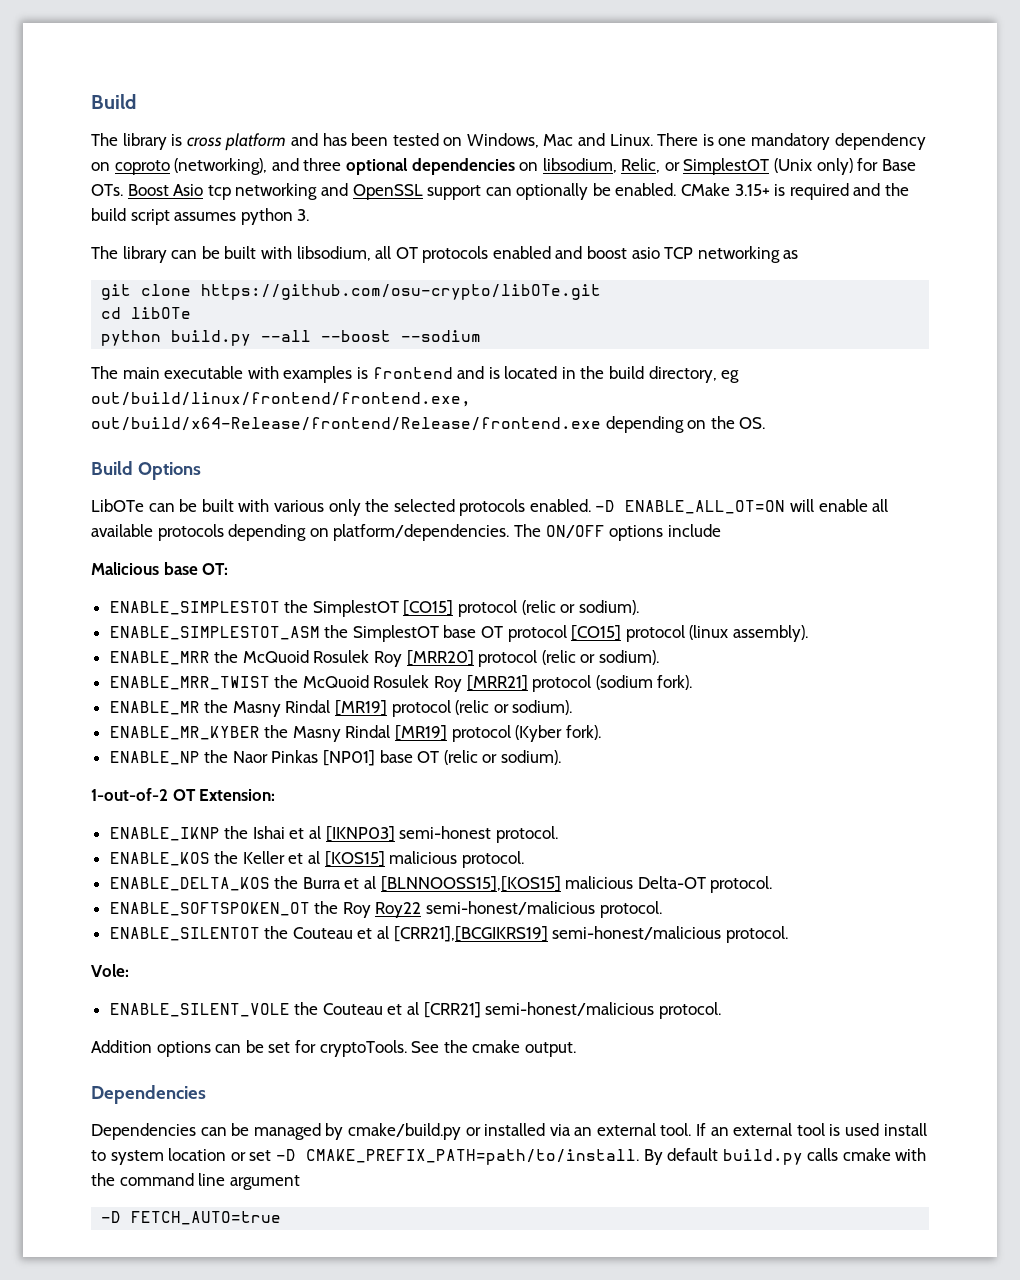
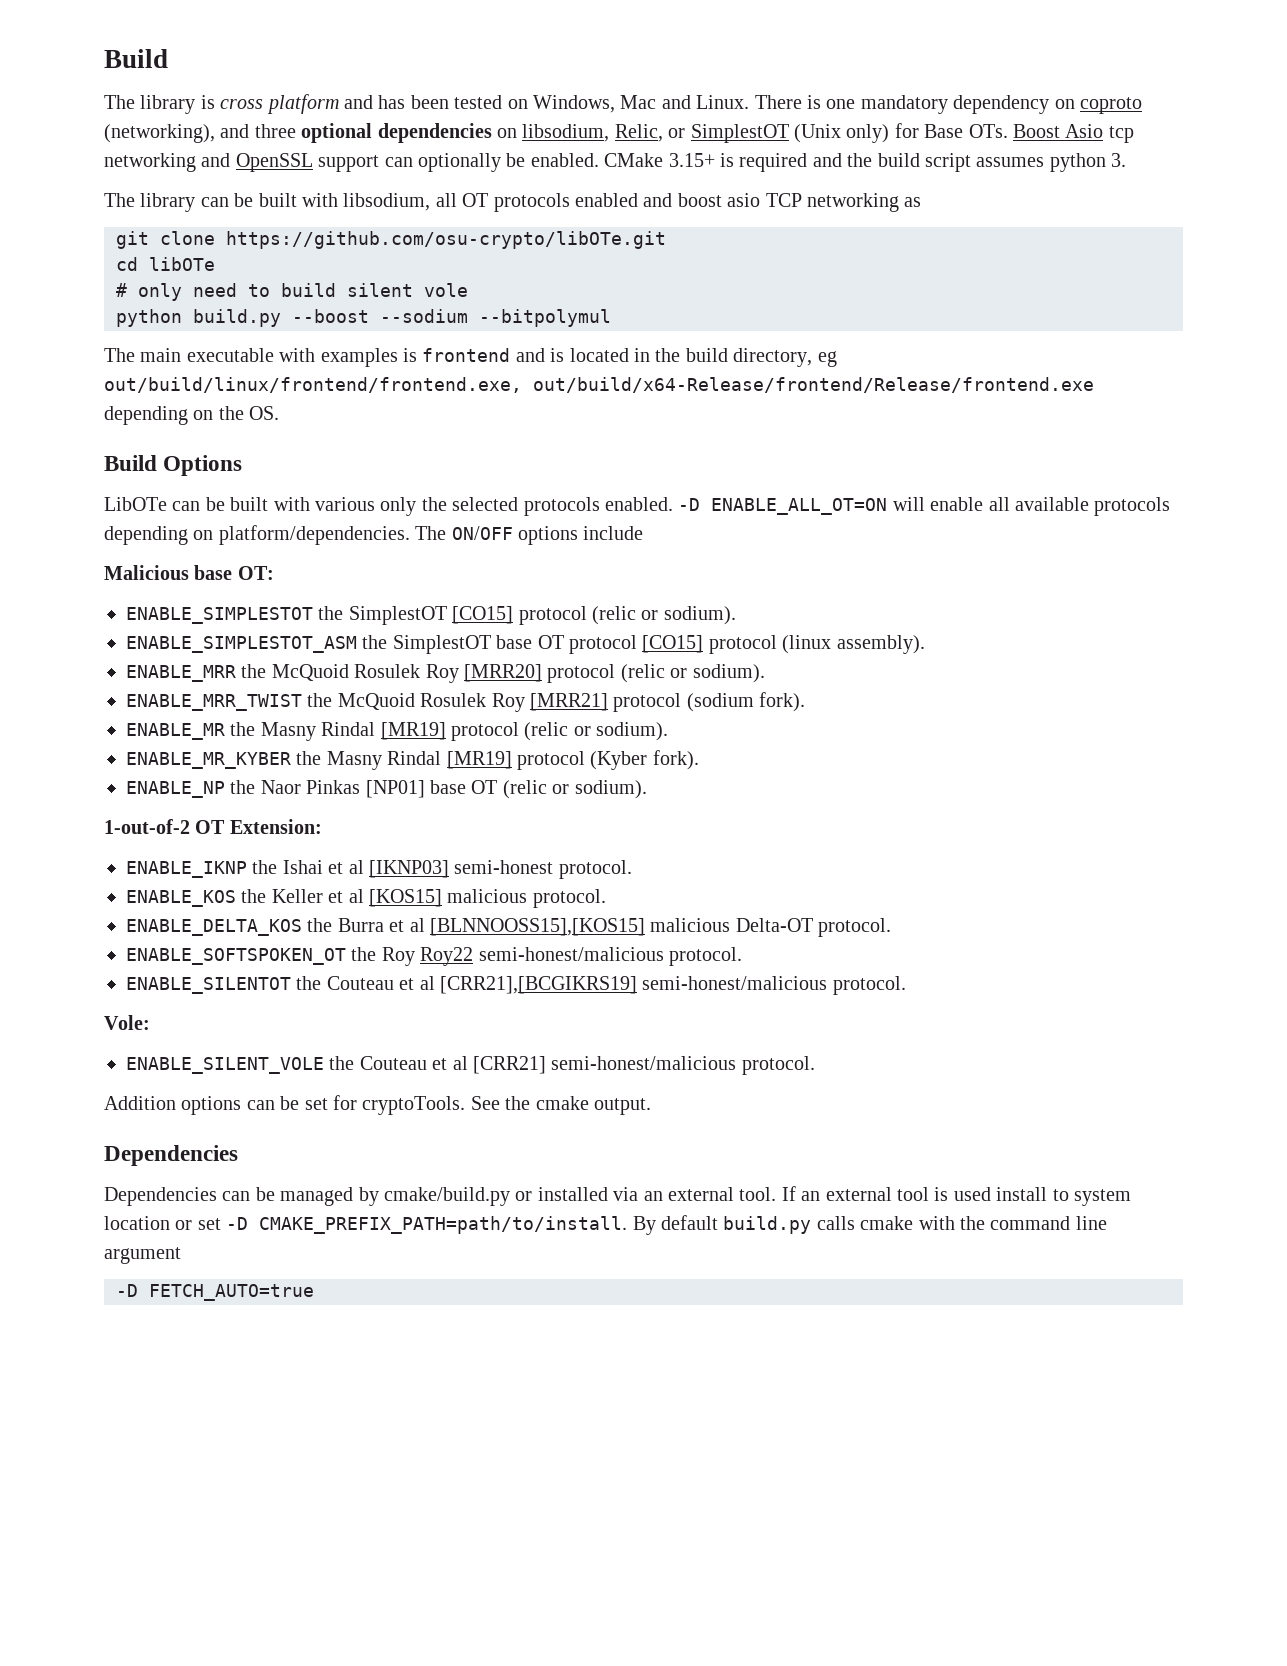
(192, 313) none -> [116,283,468,301] // # only need to build silent vole
[261,330,312,342] --all -> (281, 318) none
(482, 336) none -> [479,309,611,327] --bitpolymul

